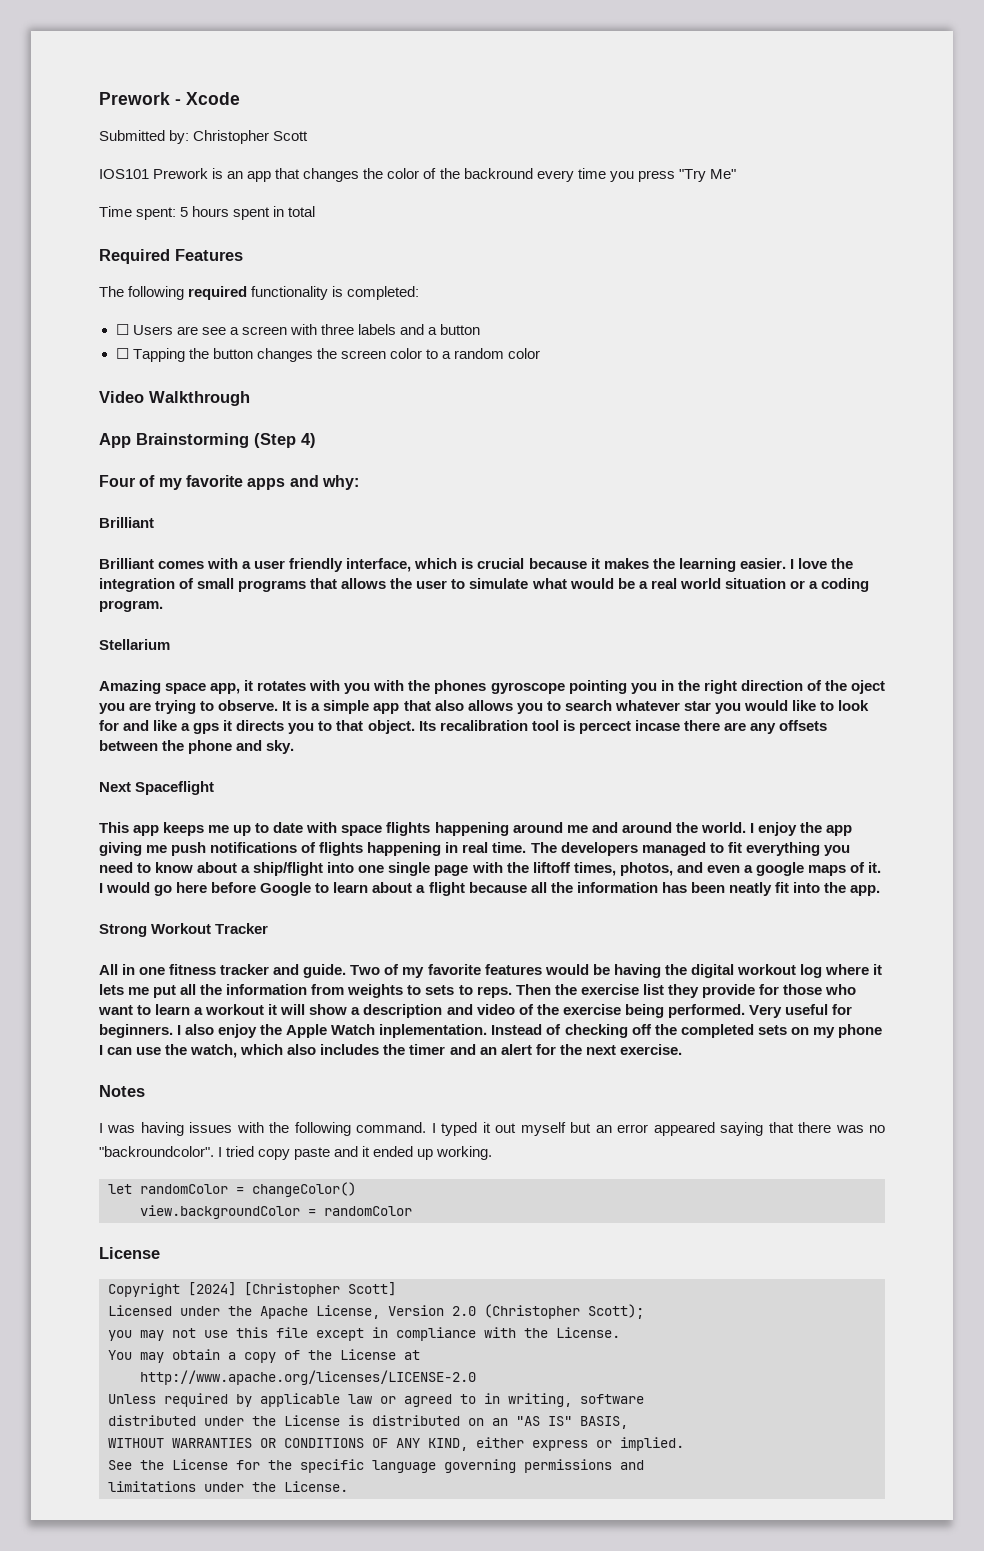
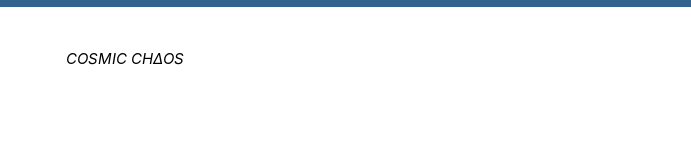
[99,92,240,105] [99,130,309,144] [99,168,736,182] [99,206,316,220] [99,249,243,264] [99,286,420,300] [115,324,481,335] [115,348,541,362] [99,391,250,406] [99,433,316,448] [99,475,359,490] [99,517,154,528] [99,558,853,572] [99,578,869,592] [99,600,163,612] [99,639,170,650] [99,680,885,694] [99,700,870,714] [99,720,827,734] [99,740,295,754] [99,781,215,795] [99,822,852,836] [99,842,850,856] [99,862,882,876] [99,882,881,896] [99,923,269,937] [99,964,882,978] [99,984,856,998] [98,1004,852,1018] [99,1024,882,1038] [99,1044,682,1058] [99,1085,145,1097] [99,1122,886,1136] [99,1146,493,1160] [108,1182,356,1197] [140,1205,412,1219] [99,1247,160,1259] [108,1282,396,1297] [108,1304,644,1319] [108,1327,620,1341] [108,1349,420,1363] [140,1370,476,1385] [108,1393,644,1407] [108,1415,628,1429] [108,1437,684,1451] [108,1459,644,1473] [108,1481,348,1492] Prework - Xcode // Submitted by: Christopher Scott // IOS101 Prework is an app that changes the color of the backround every time you press "Try Me" // Time spent: 5 hours spent in total // Required Features // The following required functionality is completed: // ☐ Users are see a screen with three labels and a button // ☐ Tapping the button changes the screen color to a random color // Video Walkthrough // App Brainstorming (Step 4) // Four of my favorite apps and why: // Brilliant // Brilliant comes with a user friendly interface, which is crucial because it makes the learning easier. I love the integration of small programs that allows the user to simulate what would be a real world situation or a coding program. // Stellarium // Amazing space app, it rotates with you with the phones gyroscope pointing you in the right direction of the oject you are trying to observe. It is a simple app that also allows you to search whatever star you would like to look for and like a gps it directs you to that object. Its recalibration tool is percect incase there are any offsets between the phone and sky. // Next Spaceflight // This app keeps me up to date with space flights happening around me and around the world. I enjoy the app giving me push notifications of flights happening in real time. The developers managed to fit everything you need to know about a ship/flight into one single page with the liftoff times, photos, and even a google maps of it. I would go here before Google to learn about a flight because all the information has been neatly fit into the app. // Strong Workout Tracker // All in one fitness tracker and guide. Two of my favorite features would be having the digital workout log where it lets me put all the information from weights to sets to reps. Then the exercise list they provide for those who want to learn a workout it will show a description and video of the exercise being performed. Very useful for beginners. I also enjoy the Apple Watch inplementation. Instead of checking off the completed sets on my phone I can use the watch, which also includes the timer and an alert for the next exercise. // Notes // I was having issues with the following command. I typed it out myself but an error appeared saying that there was no "backroundcolor". I tried copy paste and it ended up working. // let randomColor = changeColor() // view.backgroundColor = randomColor // License // Copyright [2024] [Christopher Scott] // Licensed under the Apache License, Version 2.0 (Christopher Scott); // you may not use this file except in compliance with the License. // You may obtain a copy of the License at // http://www.apache.org/licenses/LICENSE-2.0 // Unless required by applicable law or agreed to in writing, software // distributed under the License is distributed on an "AS IS" BASIS, // WITHOUT WARRANTIES OR CONDITIONS OF ANY KIND, either express or implied. // See the License for the specific language governing permissions and // limitations under the License. -> [66,53,185,65] COSMIC CHΔOS

